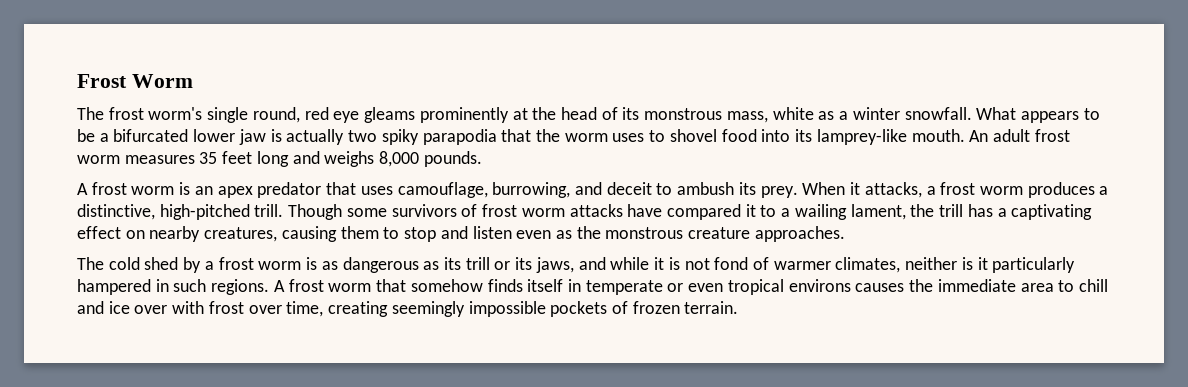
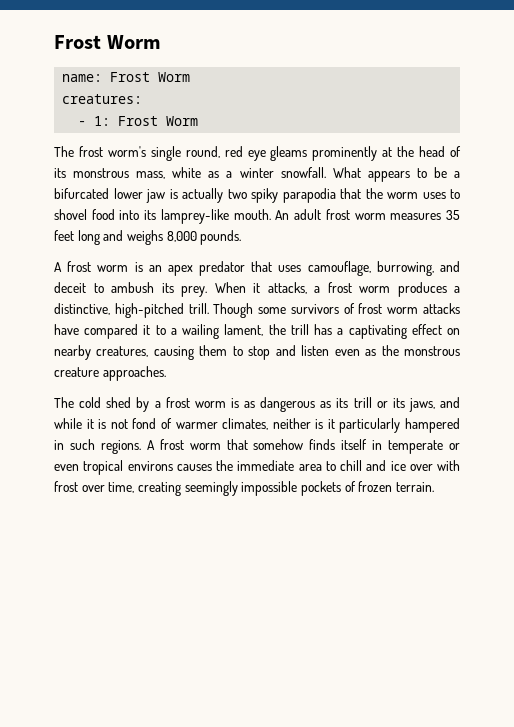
[77,74,193,88] Frost Worm -> [54,35,161,49] [62,72,191,82] [62,94,143,104] [78,116,199,126] Frost Worm // name: Frost Worm // creatures: // - 1: Frost Worm

